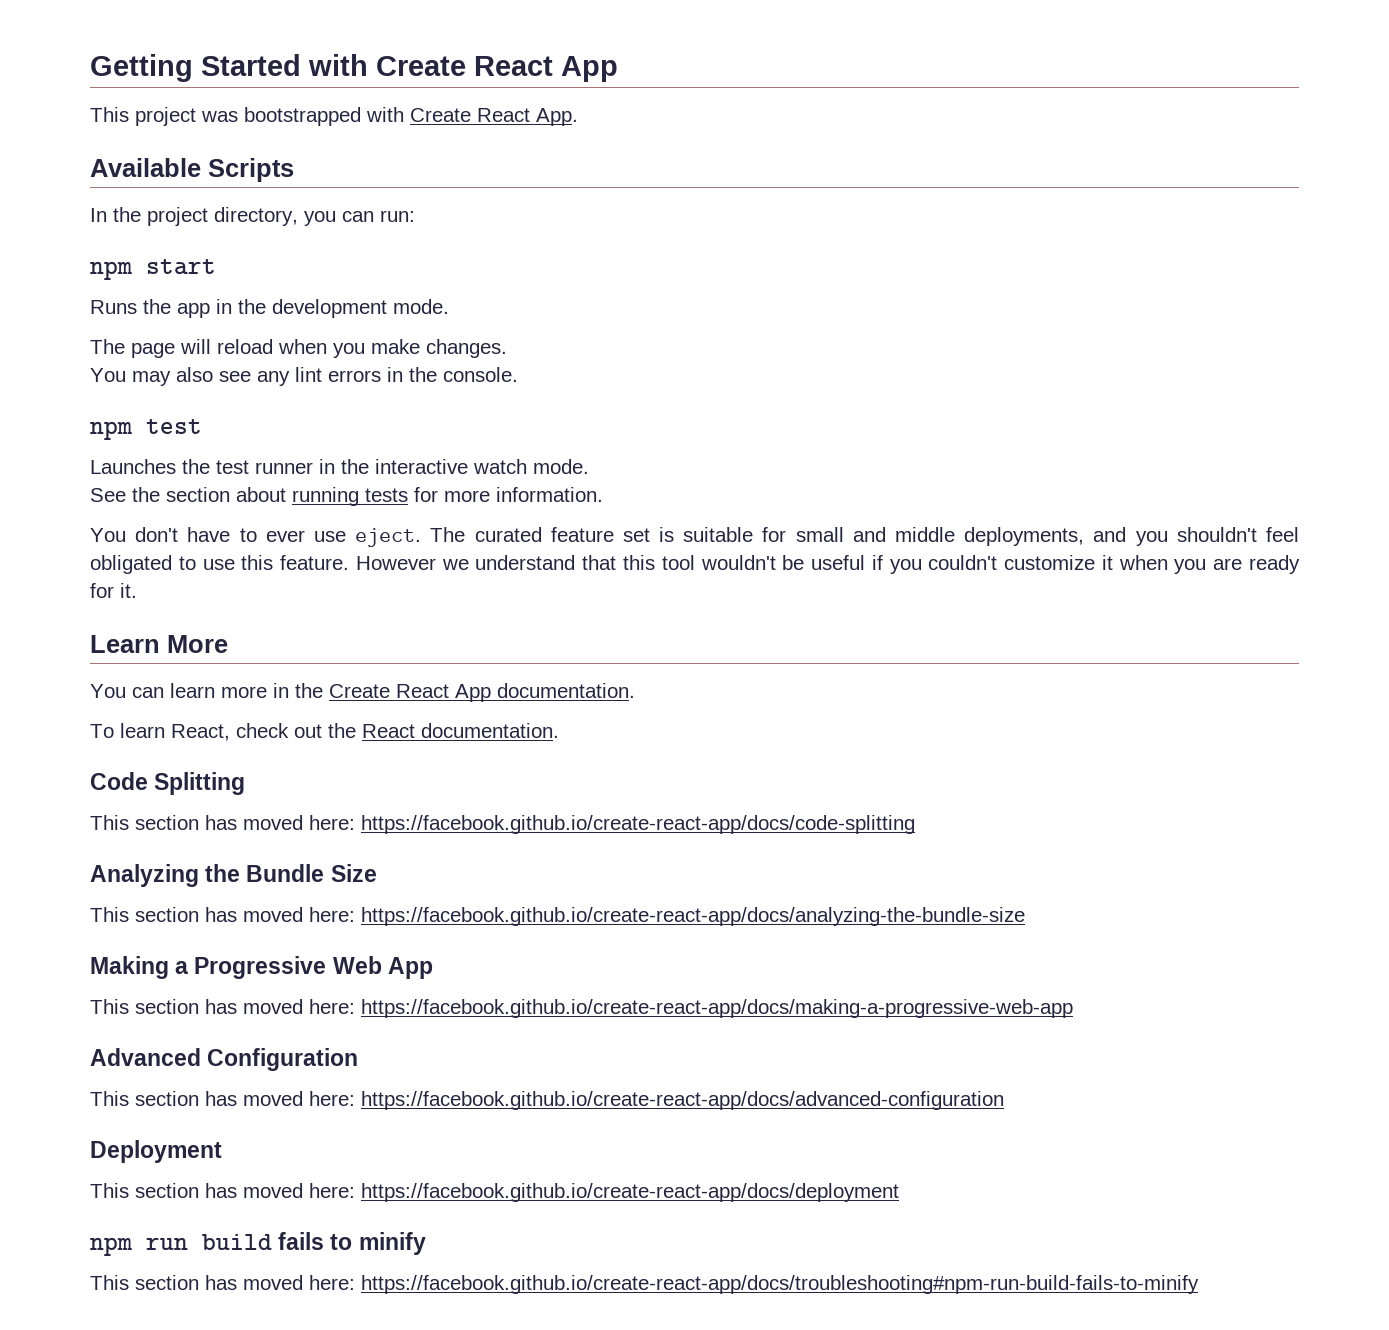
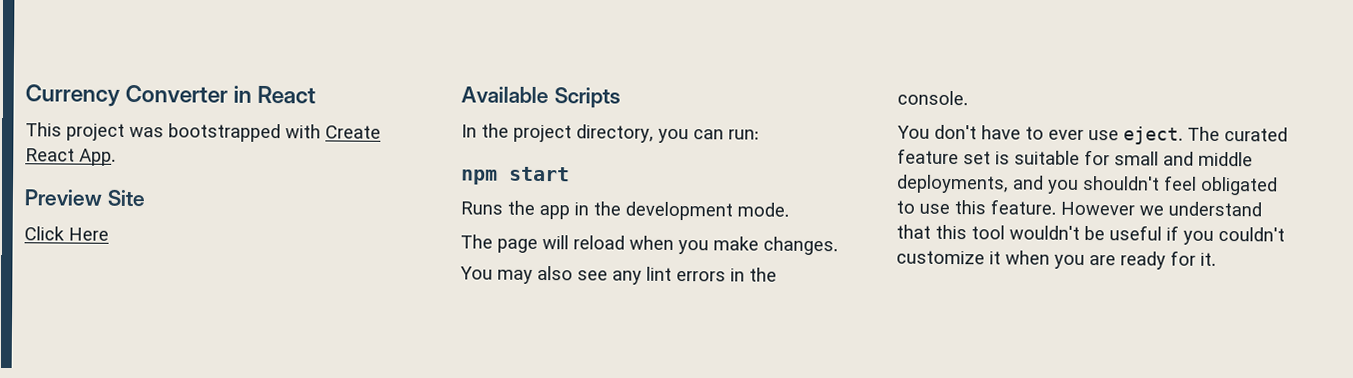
[90,54,618,82] Getting Started with Create React App -> [25,84,317,107] Currency Converter in React
(578, 117) none -> [24,189,145,207] [24,226,109,241] // Preview Site // Click Here
[90,419,202,440] [90,459,589,474] [90,487,603,506] // npm test // Launches the test runner in the interactive watch mode. // See the section about running tests for more information. -> (968, 98) none
[90,635,228,653] [90,683,635,702] [90,723,559,741] [90,772,246,795] [90,815,915,834] [90,864,377,887] [90,907,1025,926] [90,956,433,979] [90,999,1073,1018] [90,1048,359,1071] [90,1091,1004,1110] [90,1140,222,1163] [90,1183,899,1202] [90,1232,426,1256] [90,1275,1199,1294] // Learn More // You can learn more in the Create React App documentation. // To learn React, check out the React documentation. // Code Splitting // This section has moved here: https://facebook.github.io/create-react-app/docs/code-splitting // Analyzing the Bundle Size // This section has moved here: https://facebook.github.io/create-react-app/docs/analyzing-the-bundle-size // Making a Progressive Web App // This section has moved here: https://facebook.github.io/create-react-app/docs/making-a-progressive-web-app // Advanced Configuration // This section has moved here: https://facebook.github.io/create-react-app/docs/advanced-configuration // Deployment // This section has moved here: https://facebook.github.io/create-react-app/docs/deployment // npm run build fails to minify // This section has moved here: https://facebook.github.io/create-react-app/docs/troubleshooting#npm-run-build-fails-to-minify -> (1216, 259) none

